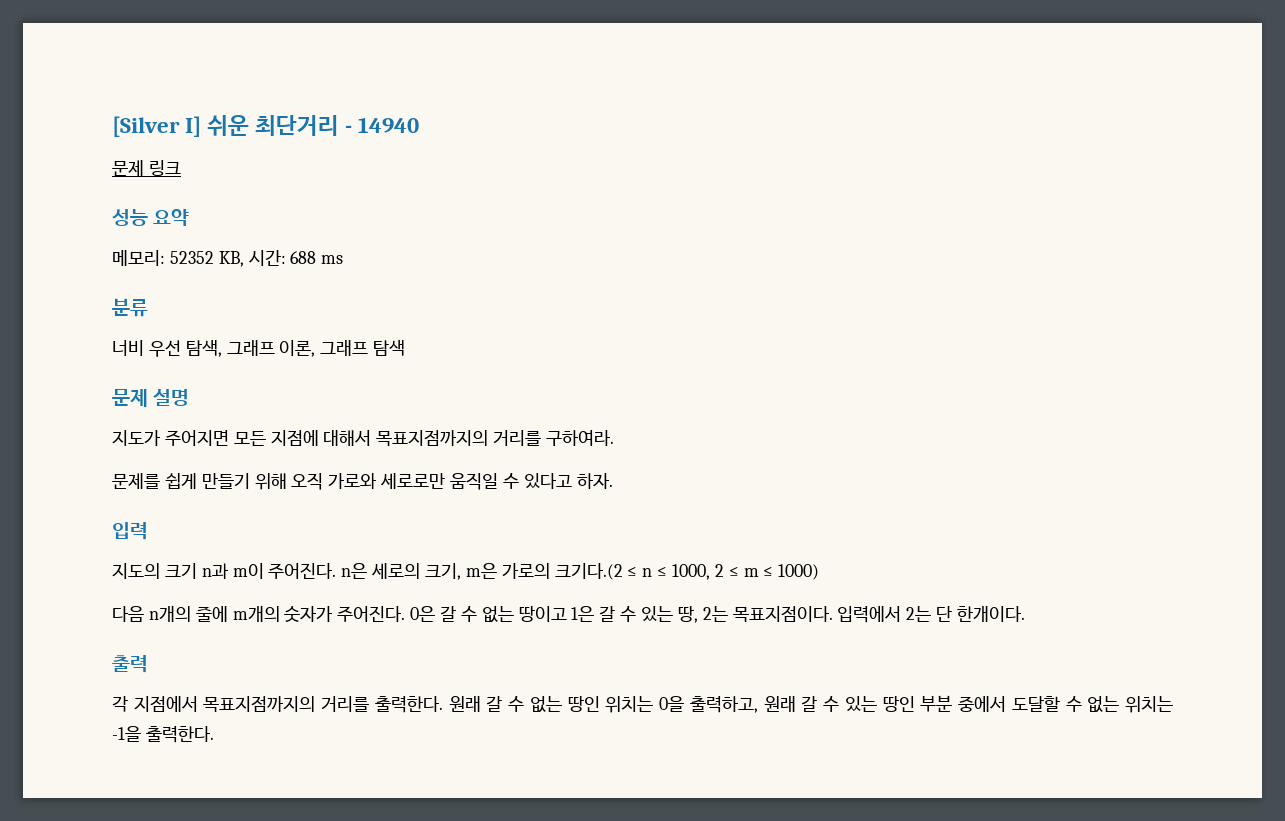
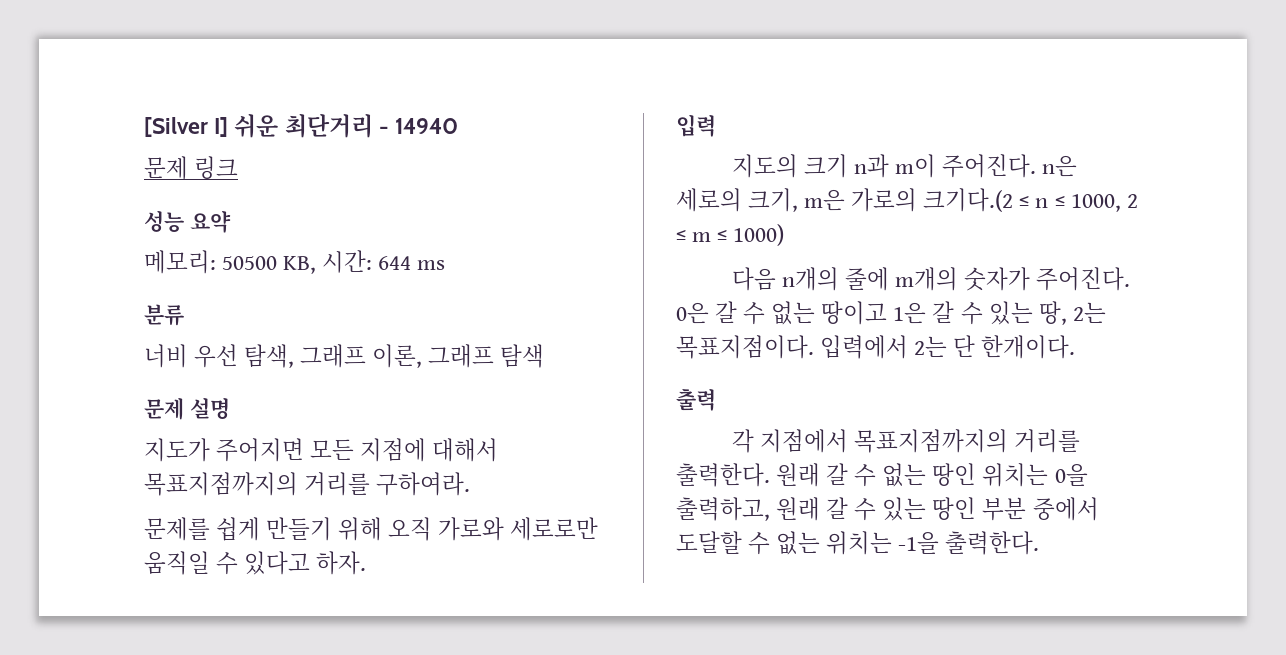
[169,251,214,264] 52352 -> [222,256,278,270] 50500
[290,251,317,264] 688 -> [378,256,412,270] 644

